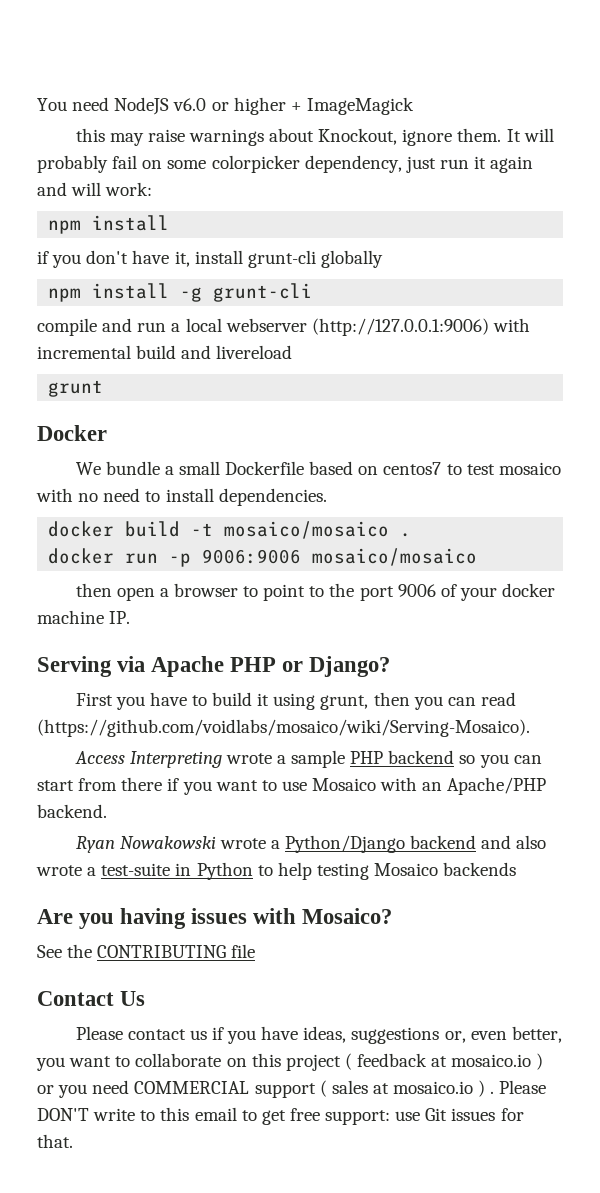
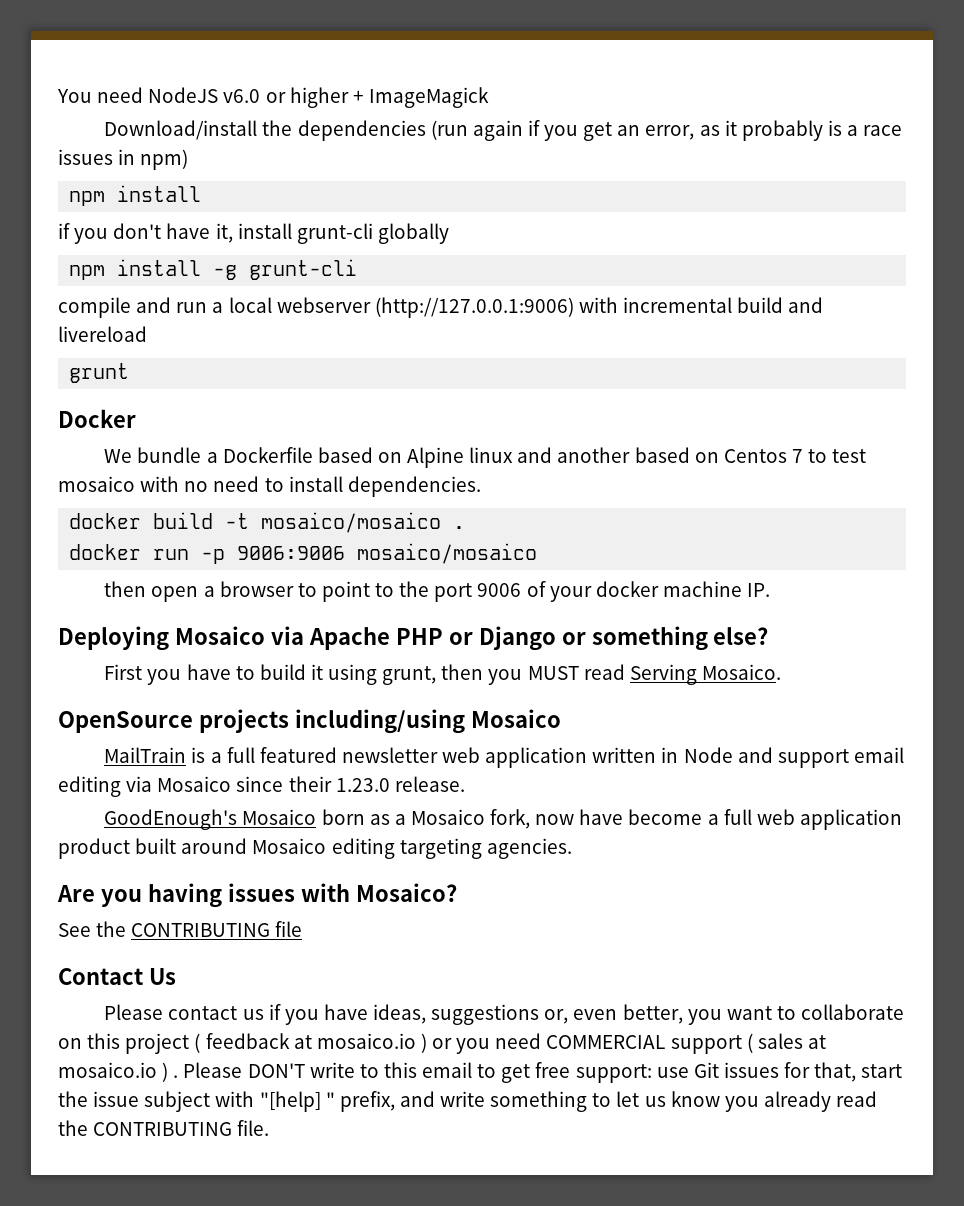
[75,128,554,146] [37,155,534,173] [37,182,153,196] this may raise warnings about Knockout, ignore them. It will probably fail on some colorpicker dependency, just run it again and will work: -> [104,120,903,141] [58,149,189,170] Download/install the dependencies (run again if you get an error, as it probably is a race issues in npm)
[178,461,220,475] small -> (218, 457) none
[383,462,442,475] centos7 -> [407,447,803,468] Alpine linux and another based on Centos 7
[37,656,112,677] Serving -> [58,626,265,651] Deploying Mosaico
[309,656,391,677] Django? -> [478,626,769,651] Django or something else?
[447,692,516,706] [37,719,530,737] [74,750,542,768] [37,777,547,795] [37,804,107,818] [75,835,547,853] [36,862,517,880] can read (https://github.com/voidlabs/mosaico/wiki/Serving-Mosaico). // Access Interpreting wrote a sample PHP backend so you can start from there if you want to use Mosaico with an Apache/PHP backend. // Ryan Nowakowski wrote a Python/Django backend and also wrote a test-suite in Python to help testing Mosaico backends -> [527,664,781,685] [58,709,561,734] [104,747,904,768] [58,776,465,797] [104,809,902,830] [58,838,572,859] MUST read Serving Mosaico. // OpenSource projects including/using Mosaico // MailTrain is a full featured newsletter web application written in Node and support email editing via Mosaico since their 1.23.0 release. // GoodEnough's Mosaico born as a Mosaico fork, now have become a full web application product built around Mosaico editing targeting agencies.
[37,1134,73,1148] that. -> [814,1062,903,1082] [58,1091,878,1112] [58,1120,270,1136] that, start the issue subject with "[help] " prefix, and write something to let us know you already read the CONTRIBUTING file.

